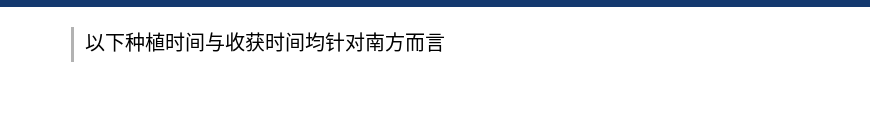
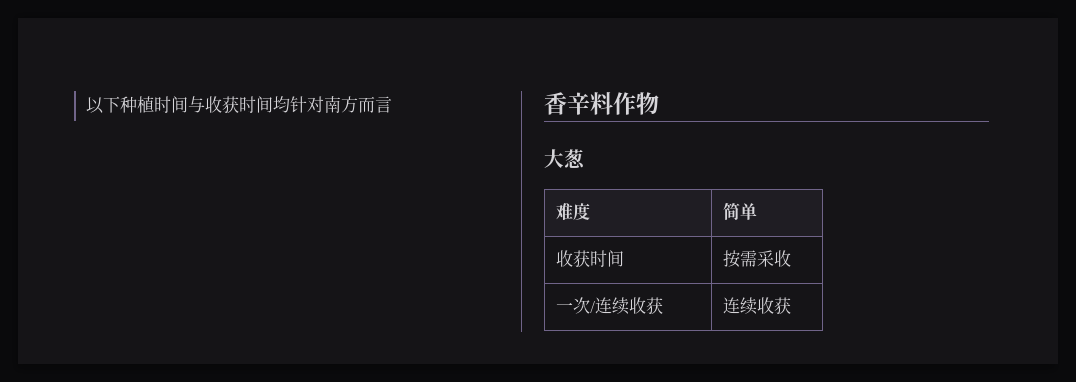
(446, 42) none -> [544,92,659,115] [544,149,585,169] [555,203,590,220] [722,202,757,220] [555,250,624,267] [722,250,791,268] [555,297,663,315] [722,297,791,315] // 香辛料作物 // 大葱 // 难度 | 简单 // 收获时间 | 按需采收 // 一次/连续收获 | 连续收获

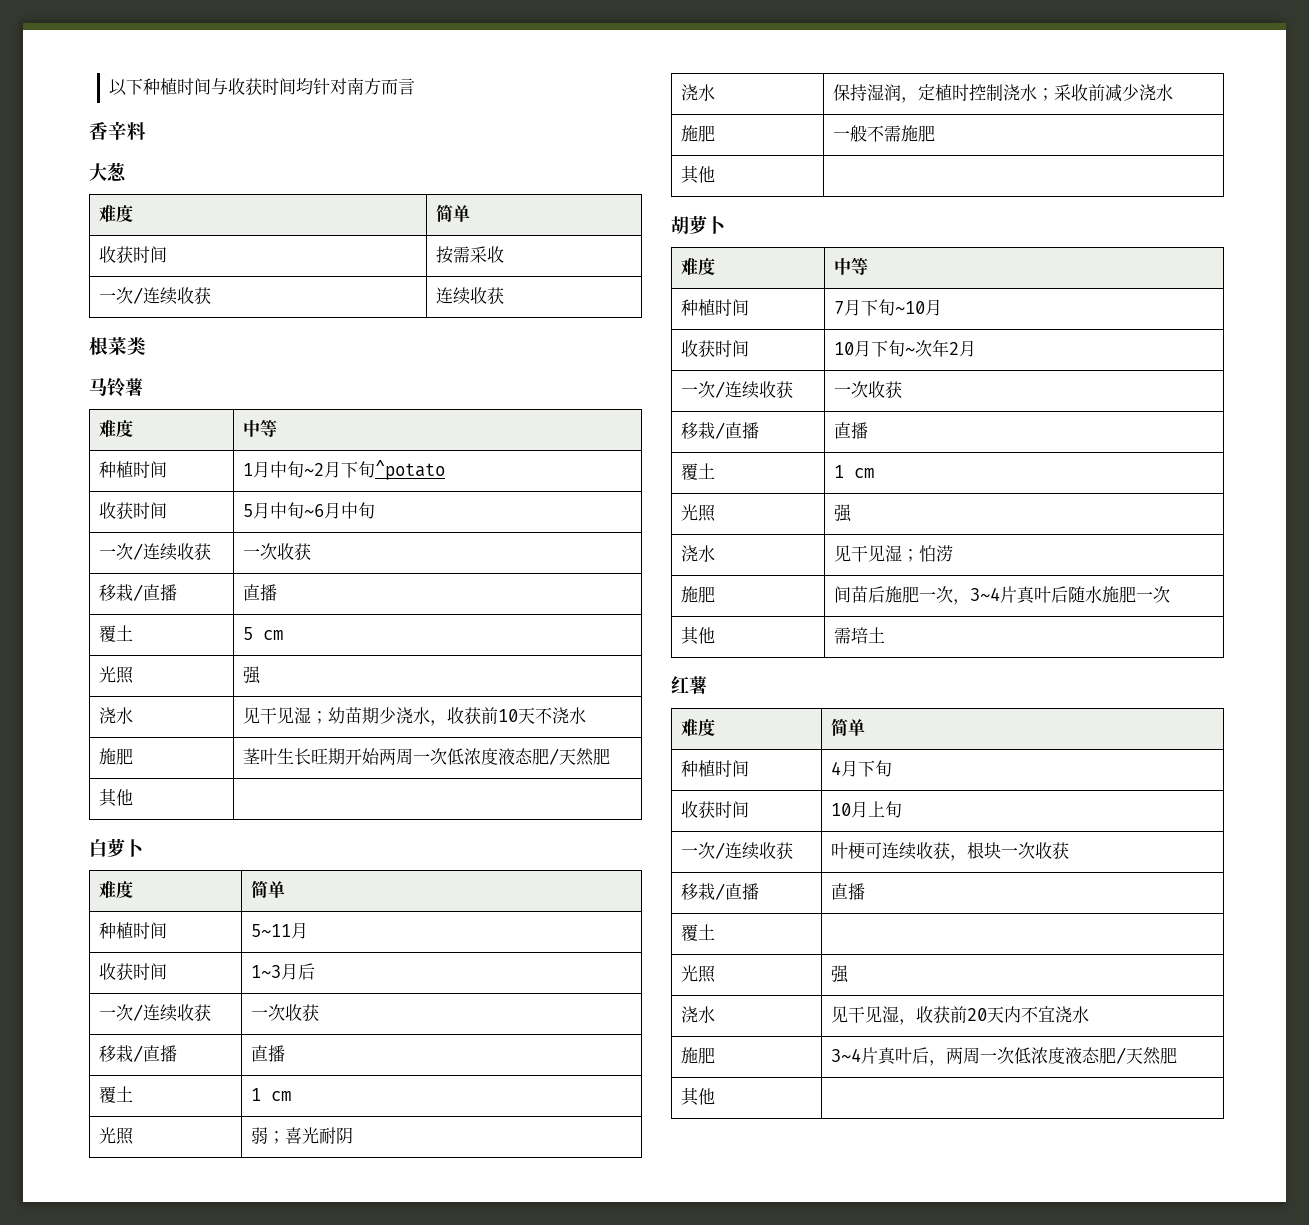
[613,92,659,115] 作物 -> (146, 131) none
(791, 305) none -> [89,336,146,355] [89,377,143,397] [99,420,134,437] [243,419,278,437] [99,461,168,478] [243,460,446,480] [99,502,168,519] [243,502,376,519] [99,543,212,561] [243,543,312,560] [99,584,178,602] [243,584,278,601] [99,625,134,642] [243,627,284,640] [99,666,135,684] [243,666,262,684] [99,707,134,724] [243,707,587,726] [99,748,134,765] [243,748,611,766] [99,788,134,807] [89,838,145,857] [99,881,134,898] [251,880,286,898] [99,922,168,939] [251,922,309,939] [99,963,168,980] [251,963,316,980] [99,1004,212,1022] [251,1004,320,1021] [99,1045,178,1063] [251,1045,286,1062] [99,1086,134,1103] [251,1088,292,1101] [99,1127,135,1145] [251,1127,354,1144] [681,84,716,101] [833,84,1174,103] [681,125,716,142] [833,125,936,142] [681,165,716,184] [671,215,727,234] [681,258,716,275] [834,257,869,275] [681,299,750,316] [834,299,943,316] [681,340,750,357] [834,339,977,357] [681,381,794,399] [834,381,903,398] [681,422,760,440] [834,422,869,439] [681,463,716,480] [834,465,875,478] [681,504,717,522] [834,504,853,522] [681,545,716,562] [834,545,954,562] [681,586,716,603] [834,586,1171,605] [681,626,716,645] [834,627,886,644] [671,676,707,694] [681,719,716,736] [831,718,866,736] [681,760,750,777] [831,760,893,777] [681,801,750,818] [831,801,903,818] [681,842,794,860] [831,842,1070,861] [681,883,760,901] [831,883,866,900] [681,924,716,941] [681,965,717,983] [831,965,850,983] [681,1006,716,1023] [831,1006,1090,1025] [681,1047,716,1064] [831,1047,1178,1066] [681,1087,716,1106] // 根菜类 // 马铃薯 // 难度 | 中等 // 种植时间 | 1月中旬~2月下旬^potato // 收获时间 | 5月中旬~6月中旬 // 一次/连续收获 | 一次收获 // 移栽/直播 | 直播 // 覆土 | 5 cm // 光照 | 强 // 浇水 | 见干见湿；幼苗期少浇水，收获前10天不浇水 // 施肥 | 茎叶生长旺期开始两周一次低浓度液态肥/天然肥 // 其他 | // 白萝卜 // 难度 | 简单 // 种植时间 | 5~11月 // 收获时间 | 1~3月后 // 一次/连续收获 | 一次收获 // 移栽/直播 | 直播 // 覆土 | 1 cm // 光照 | 弱；喜光耐阴 // 浇水 | 保持湿润，定植时控制浇水；采收前减少浇水 // 施肥 | 一般不需施肥 // 其他 | // 胡萝卜 // 难度 | 中等 // 种植时间 | 7月下旬~10月 // 收获时间 | 10月下旬~次年2月 // 一次/连续收获 | 一次收获 // 移栽/直播 | 直播 // 覆土 | 1 cm // 光照 | 强 // 浇水 | 见干见湿；怕涝 // 施肥 | 间苗后施肥一次，3~4片真叶后随水施肥一次 // 其他 | 需培土 // 红薯 // 难度 | 简单 // 种植时间 | 4月下旬 // 收获时间 | 10月上旬 // 一次/连续收获 | 叶梗可连续收获，根块一次收获 // 移栽/直播 | 直播 // 覆土 | // 光照 | 强 // 浇水 | 见干见湿，收获前20天内不宜浇水 // 施肥 | 3~4片真叶后，两周一次低浓度液态肥/天然肥 // 其他 |

